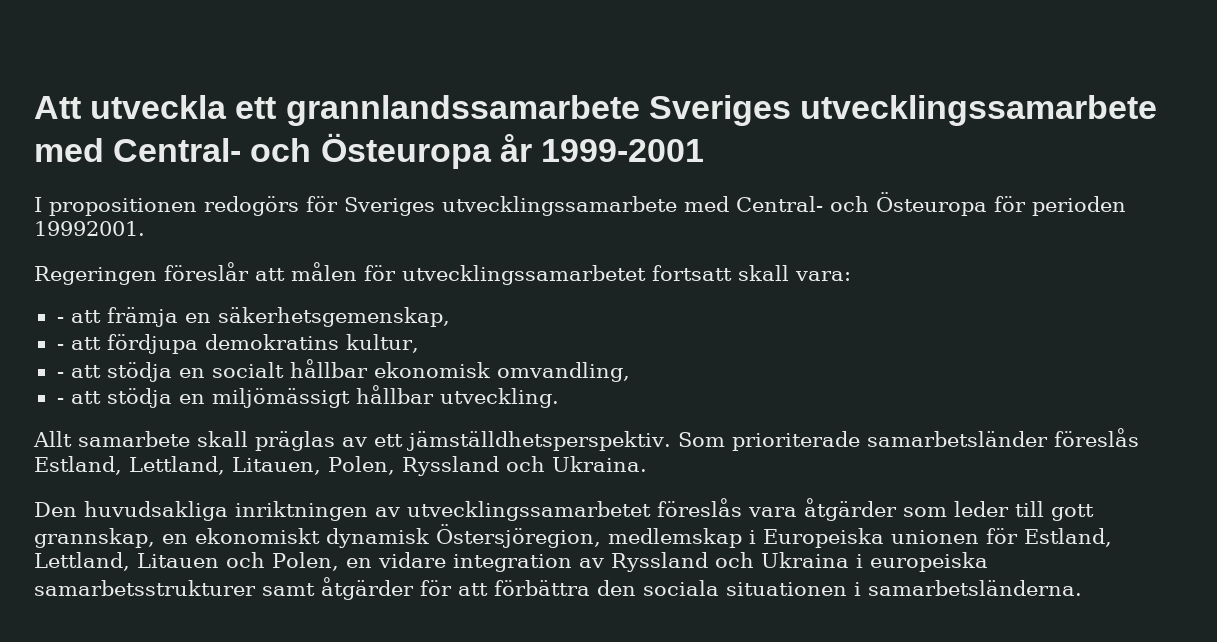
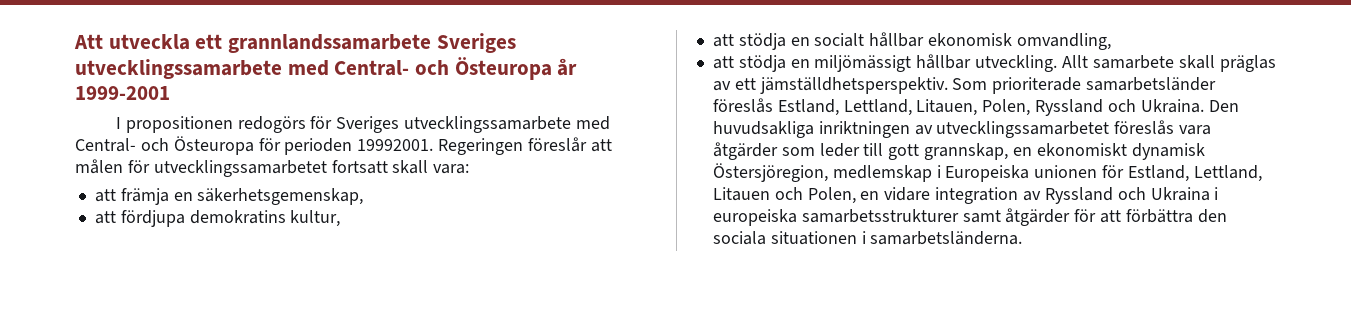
(145, 228) // -> (434, 145) none
[56,317,64,323] - -> (470, 169) none
[56,344,64,350] - -> (364, 196) none
[56,372,64,378] - -> (341, 218) none
[56,398,64,404] - -> (1111, 41) none
(559, 398) // -> (1058, 63) none
(647, 464) // -> (1204, 106) none

